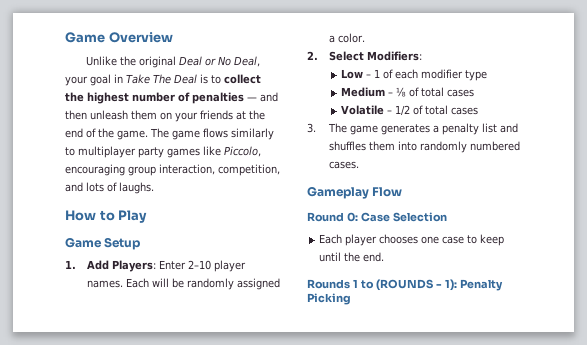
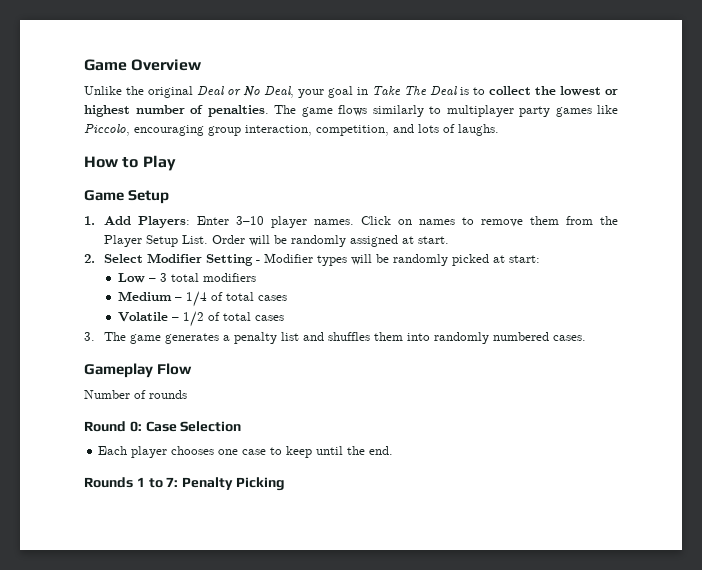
(84, 97) none -> [560,86,618,96] lowest or
[192,92,278,104] [65,110,265,122] [65,128,148,140] penalties — and then unleash them on your friends at the end of the game. -> [207,105,269,117] penalties.
[187,260,211,270] 2–10 -> [235,216,264,225] 3–10
[125,278,149,288] Each -> [360,216,619,227] [103,235,245,247] Click on names to remove them from the Player Setup List. Order
[328,33,365,43] a color. -> [401,236,449,244] at start.
[366,51,422,61] [340,69,487,81] Modifiers: // Low – 1 of each modifier type -> [146,253,540,266] [118,273,257,283] Modifier Setting - Modifier types will be randomly picked at start: // Low – 3 total modifiers
[395,87,406,97] ⅛ -> [186,291,208,307] 1/4
(403, 192) none -> [84,390,187,399] // Number of rounds
[375,279,457,291] (ROUNDS - 1): -> [166,477,179,487] 7:

